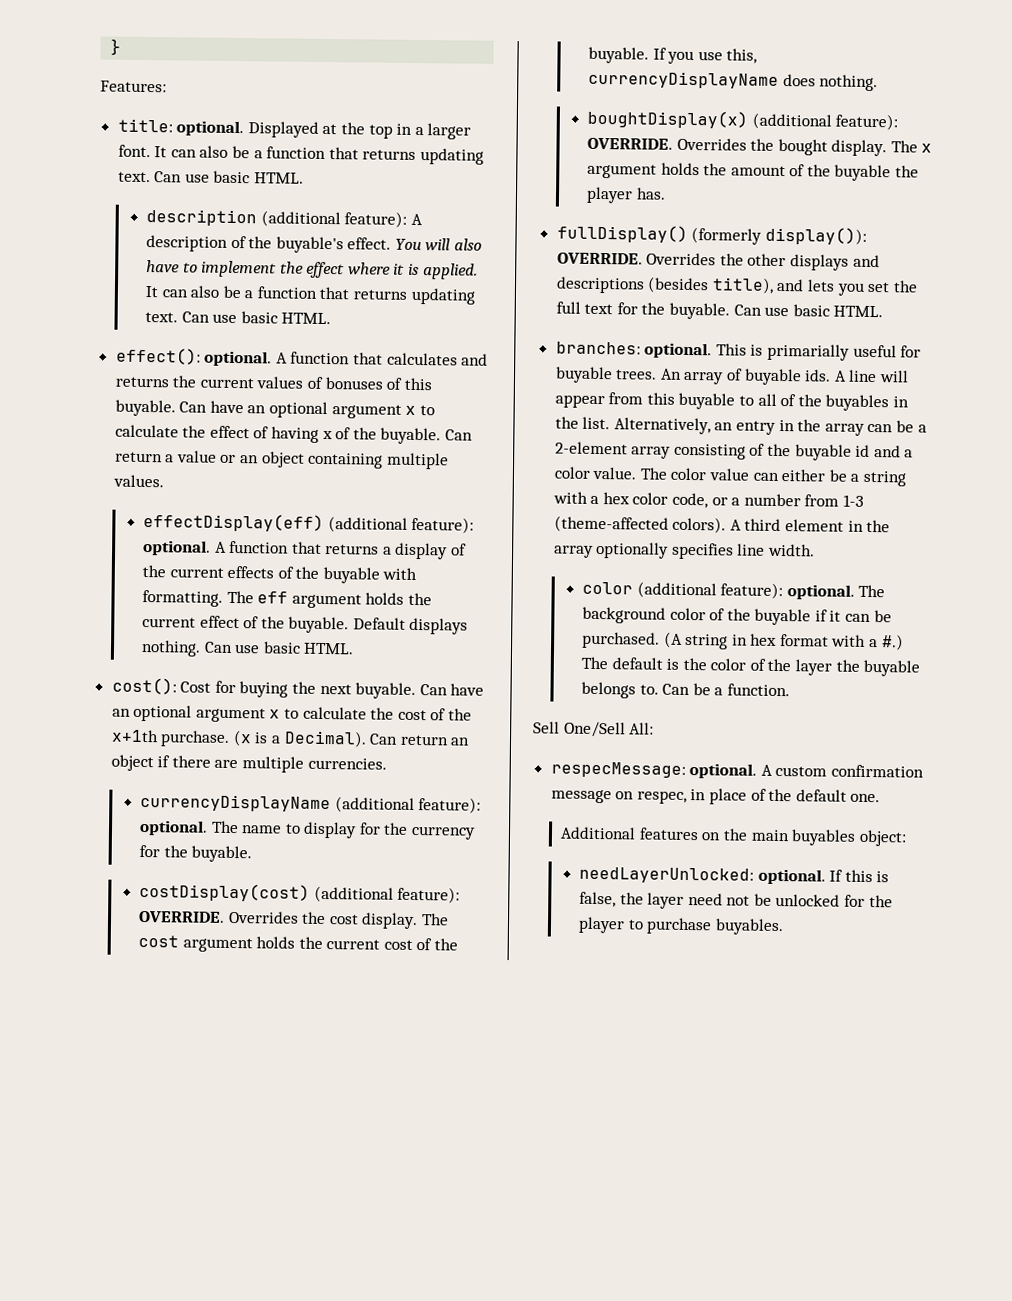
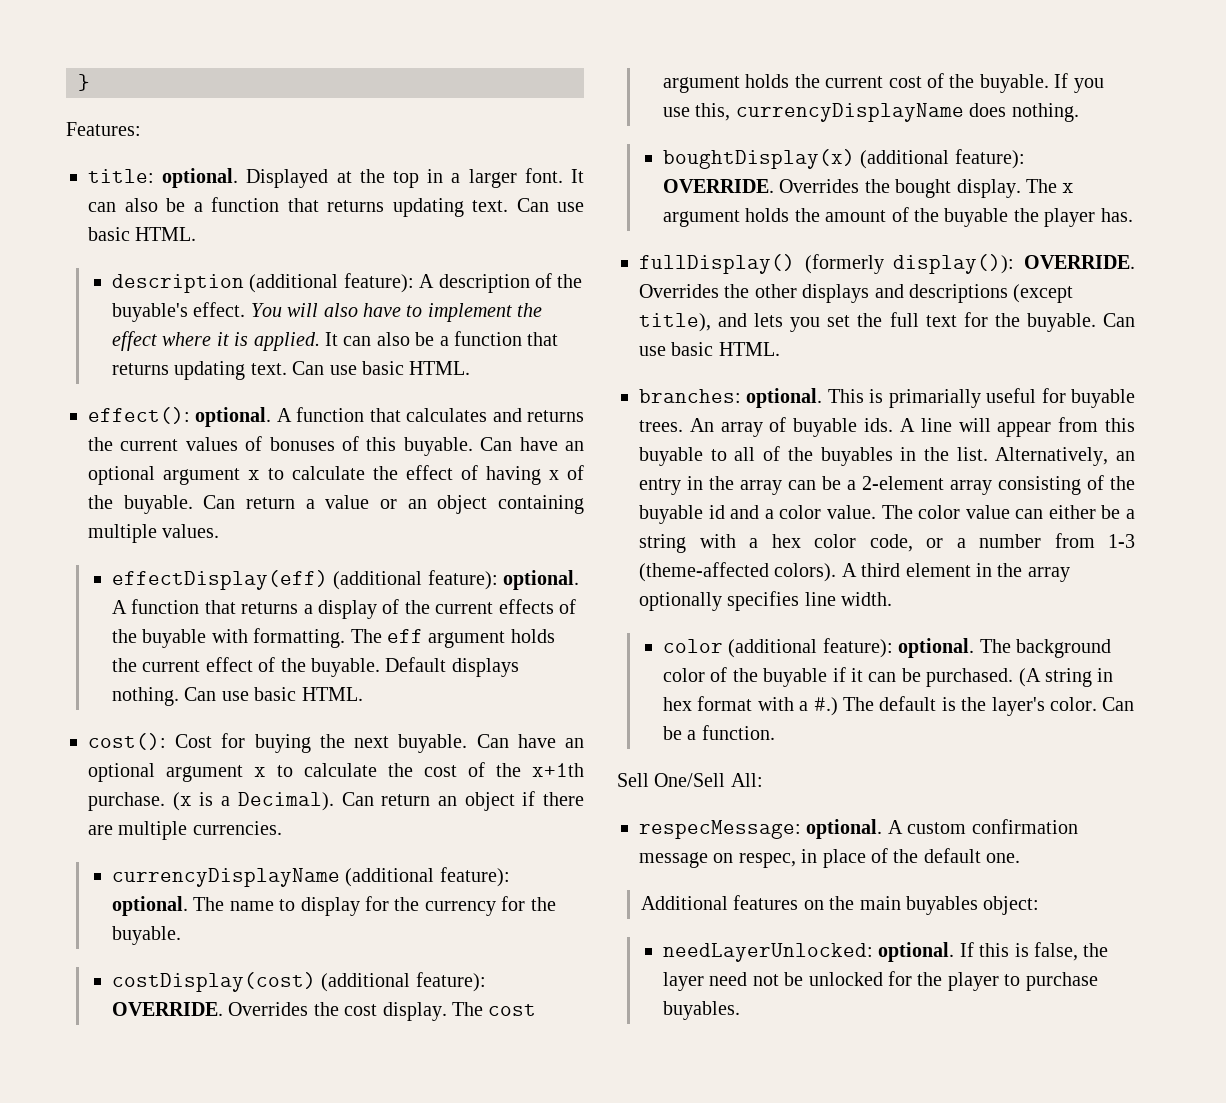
[647,276,710,294] (besides -> [1013,284,1074,303] (except
[710,658,921,677] [580,681,659,699] color of the layer the buyable belongs to. -> [991,697,1097,716] layer's color.

